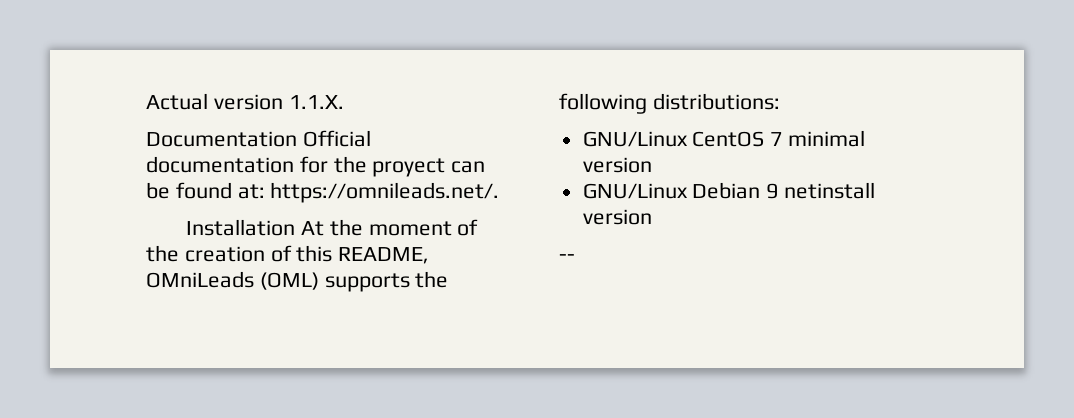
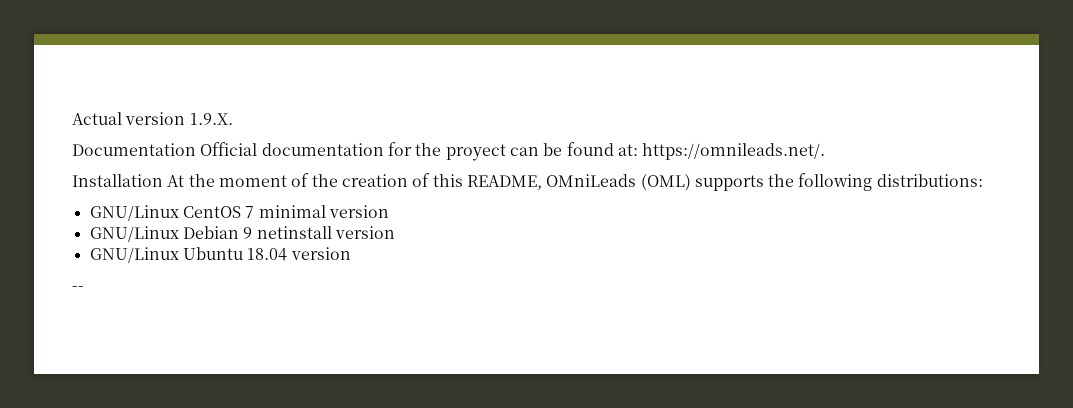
[288,95,344,109] 1.1.X. -> [189,113,233,125] 1.9.X.
(652, 217) none -> [89,247,351,263] // GNU/Linux Ubuntu 18.04 version

